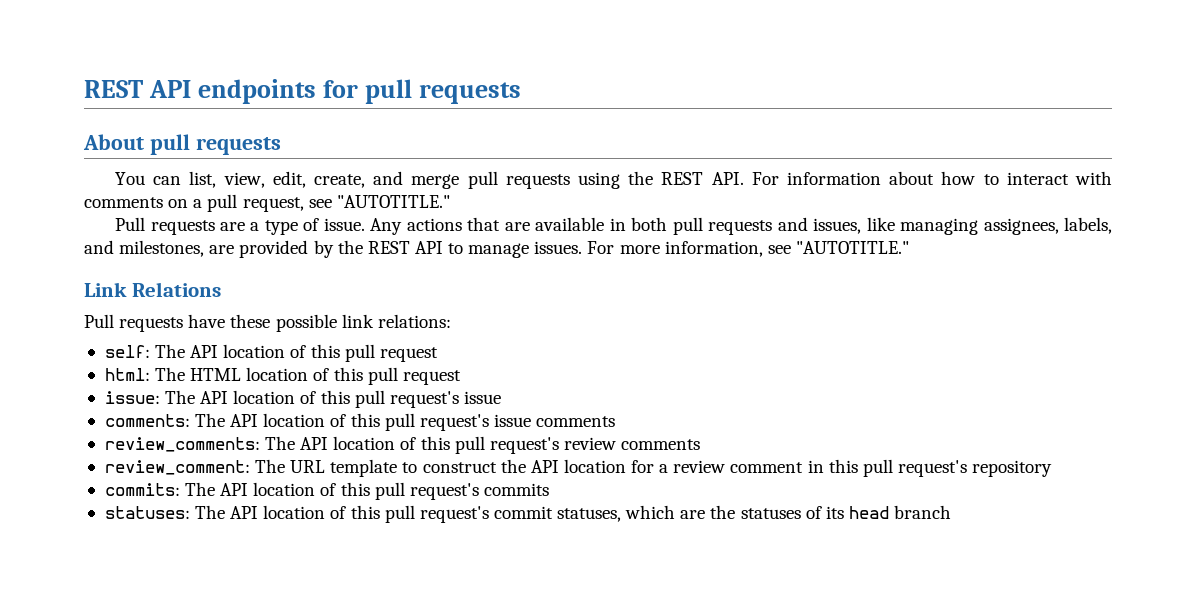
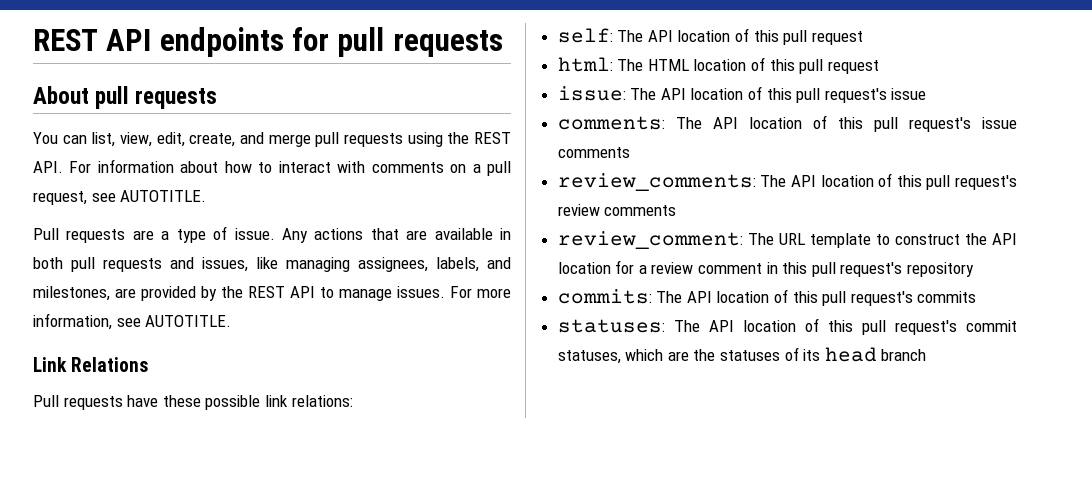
[336,195,450,208] "AUTOTITLE." -> [120,190,207,202] AUTOTITLE.
[795,241,909,254] "AUTOTITLE." -> [145,315,232,327] AUTOTITLE.

